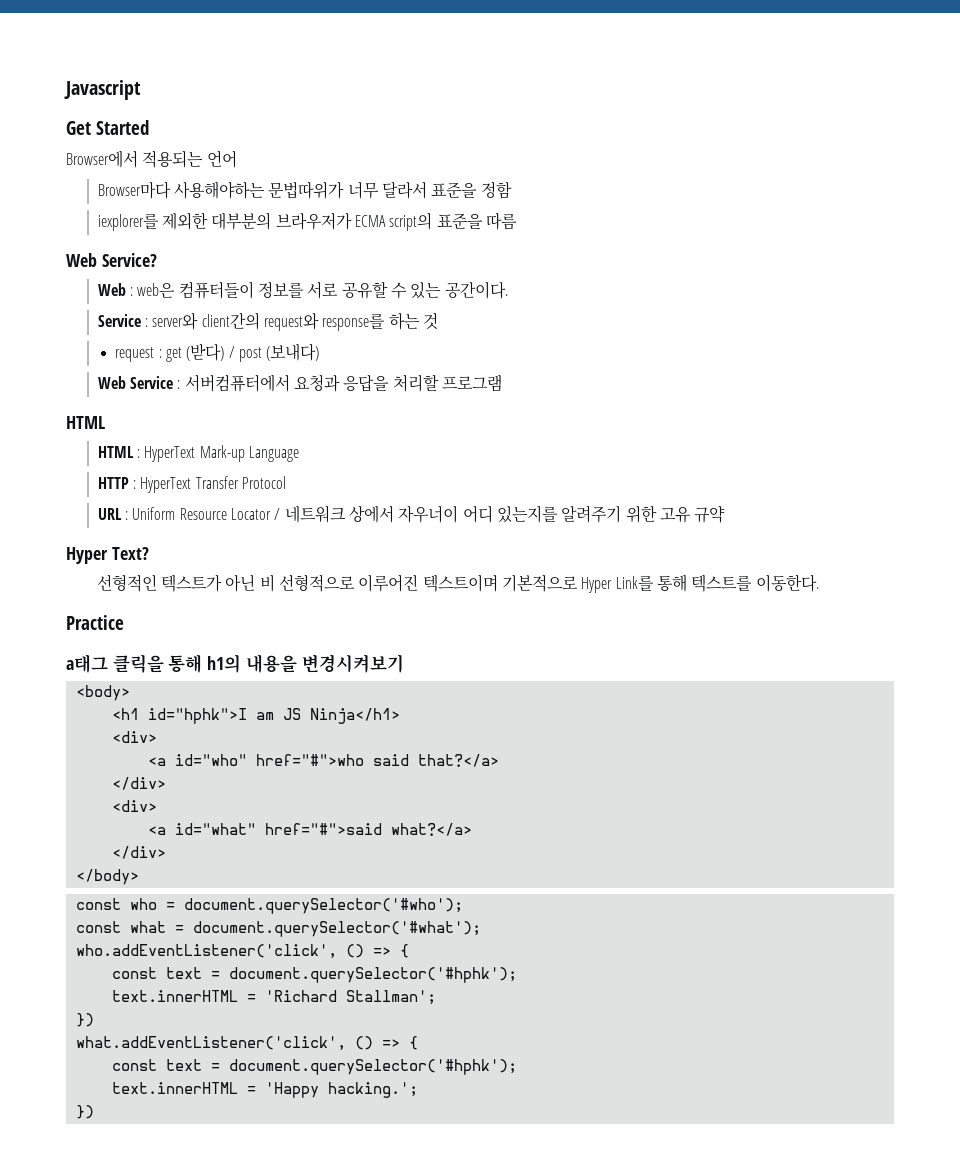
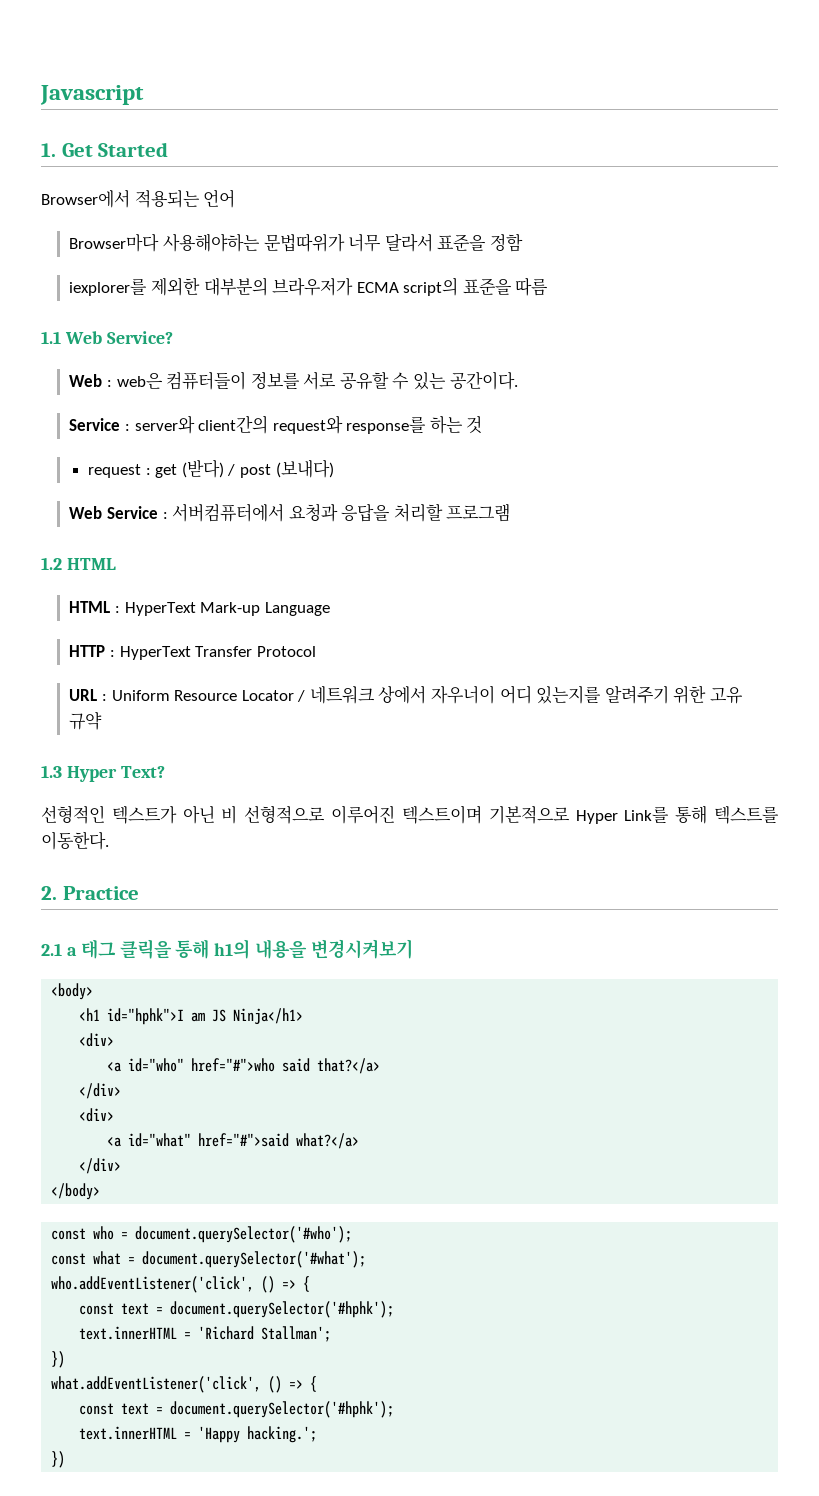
(141, 90) none -> [41,143,56,157] 1.
(518, 221) none -> [41,331,61,344] 1.1
(503, 383) none -> [41,557,62,570] 1.2
(726, 514) none -> [41,765,62,778] 1.3
(819, 583) none -> [41,886,57,900] 2.
[66,654,108,673] a태그 -> [41,939,116,959] 2.1 a 태그

